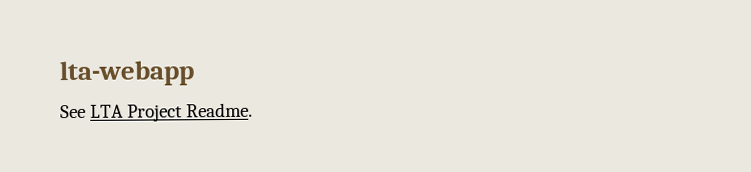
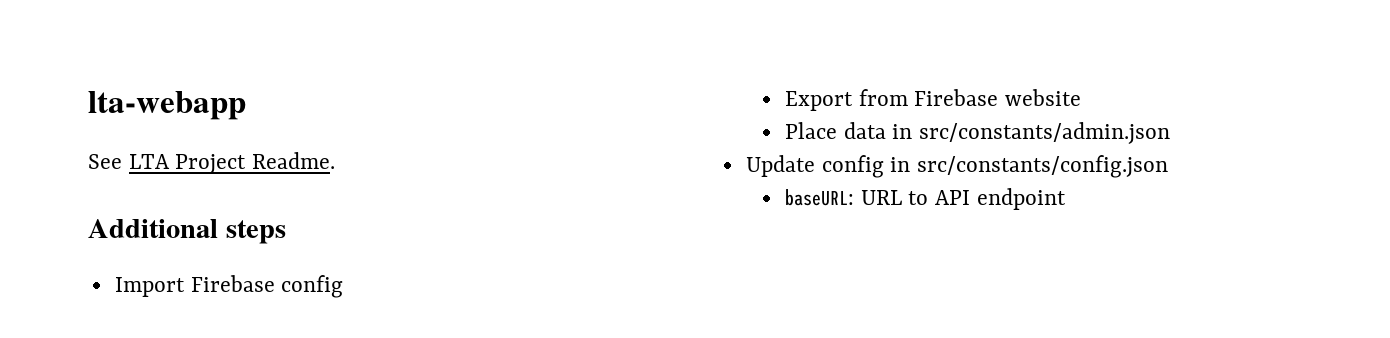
(254, 110) none -> [88,219,286,244] [114,275,344,298] [785,89,1081,111] [785,122,1170,144] [745,155,1168,178] [785,188,1066,210] // Additional steps // Import Firebase config // Export from Firebase website // Place data in src/constants/admin.json // Update config in src/constants/config.json // baseURL: URL to API endpoint

